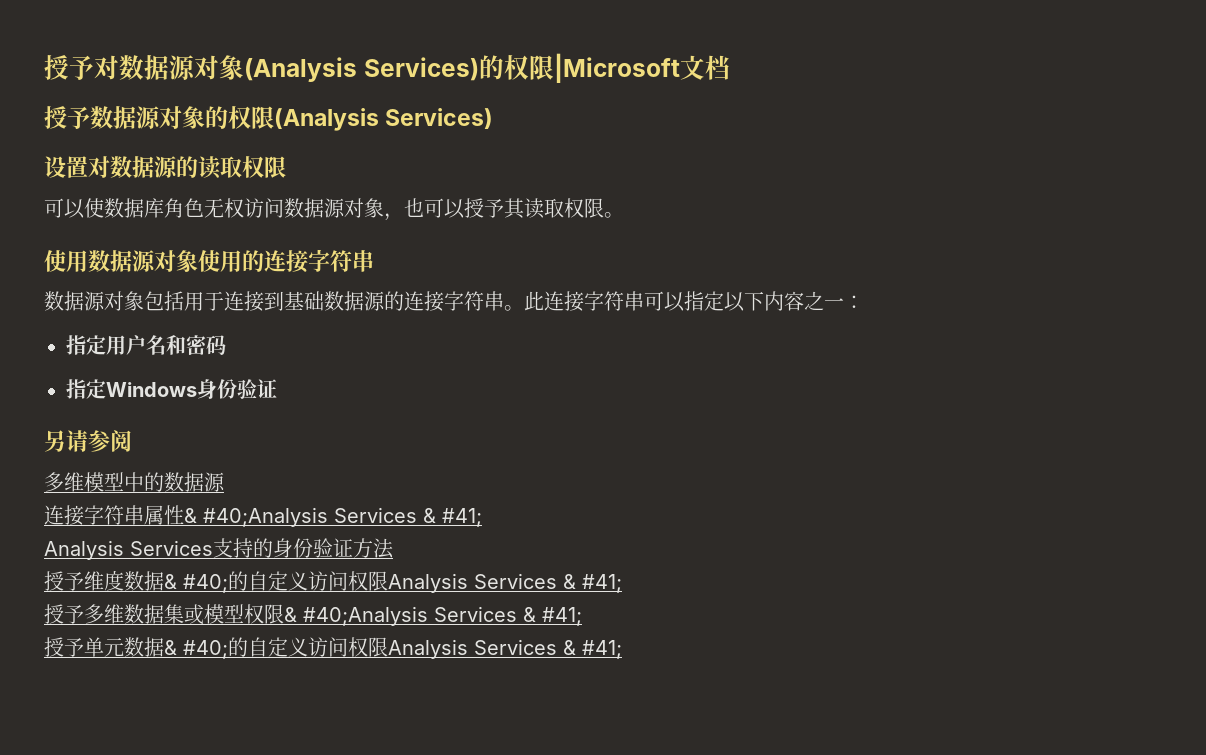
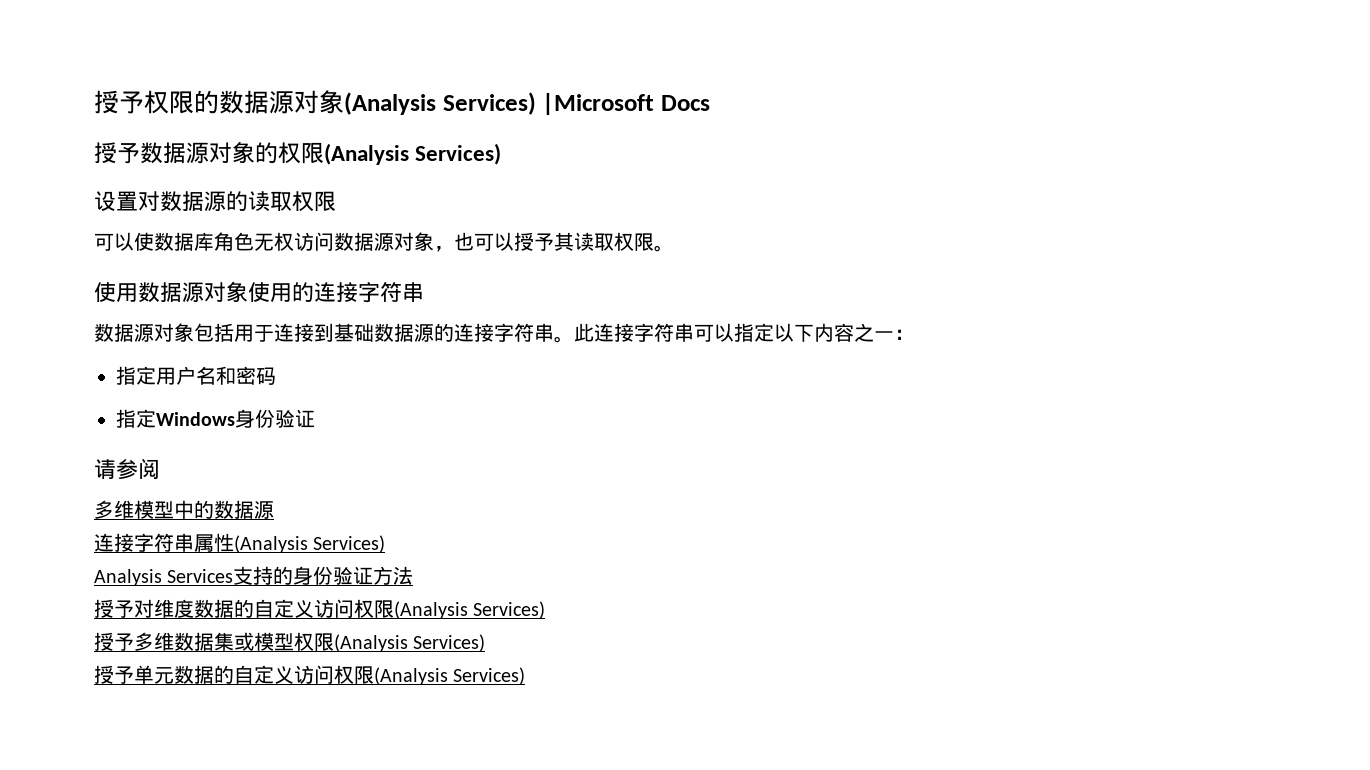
[44,55,119,80] 授予对 -> [94,90,219,114] 授予权限的
[478,53,730,83] 的权限|Microsoft文档 -> [542,93,710,115] |Microsoft Docs
[44,430,66,452] 另 -> (315, 418) none
[184,507,482,527] & #40;Analysis Services & #41; -> [234,535,386,553] (Analysis Services)
(84, 581) none -> [134,599,154,618] 对
[164,571,622,593] & #40;的自定义访问权限Analysis Services & #41; -> [234,599,546,619] 的自定义访问权限(Analysis Services)
[284,606,582,626] & #40;Analysis Services & #41; -> [334,634,486,652] (Analysis Services)
[164,637,622,659] & #40;的自定义访问权限Analysis Services & #41; -> [214,665,526,685] 的自定义访问权限(Analysis Services)

